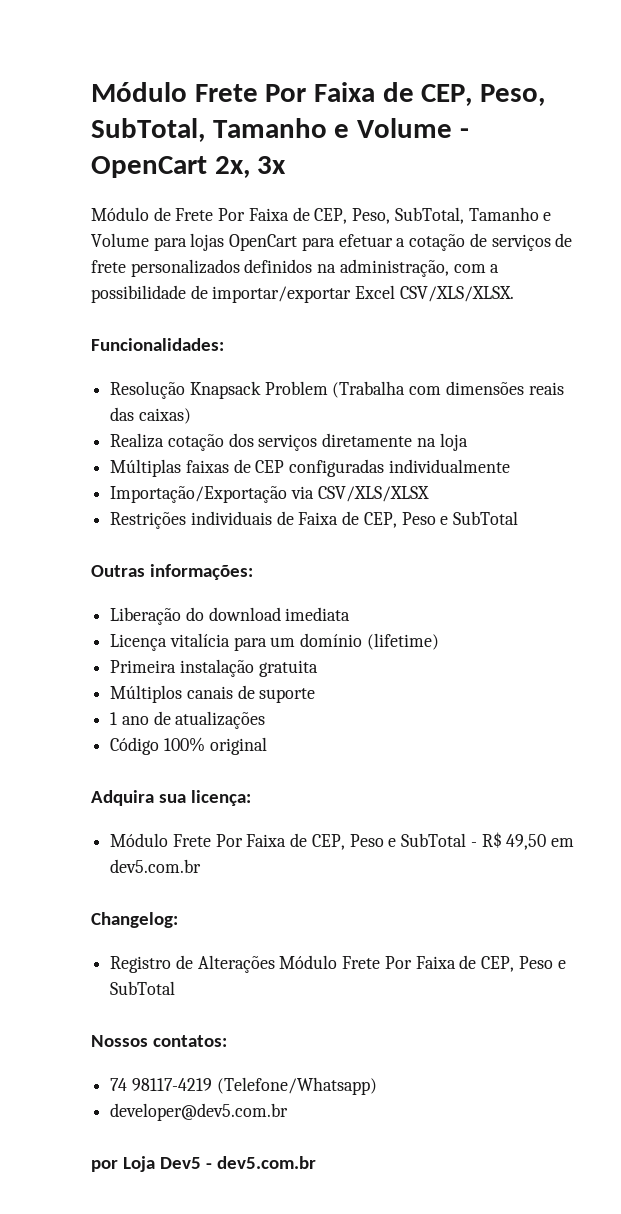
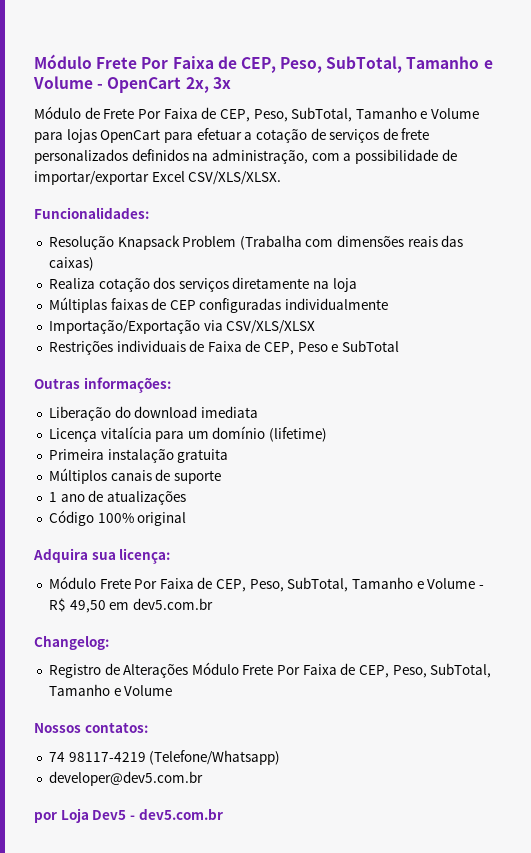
[349,833,467,847] Peso e SubTotal -> [249,577,476,592] Peso, SubTotal, Tamanho e Volume
[518,956,566,969] [110,981,176,995] Peso e SubTotal -> [392,663,492,678] [48,684,173,696] Peso, SubTotal, Tamanho e Volume

